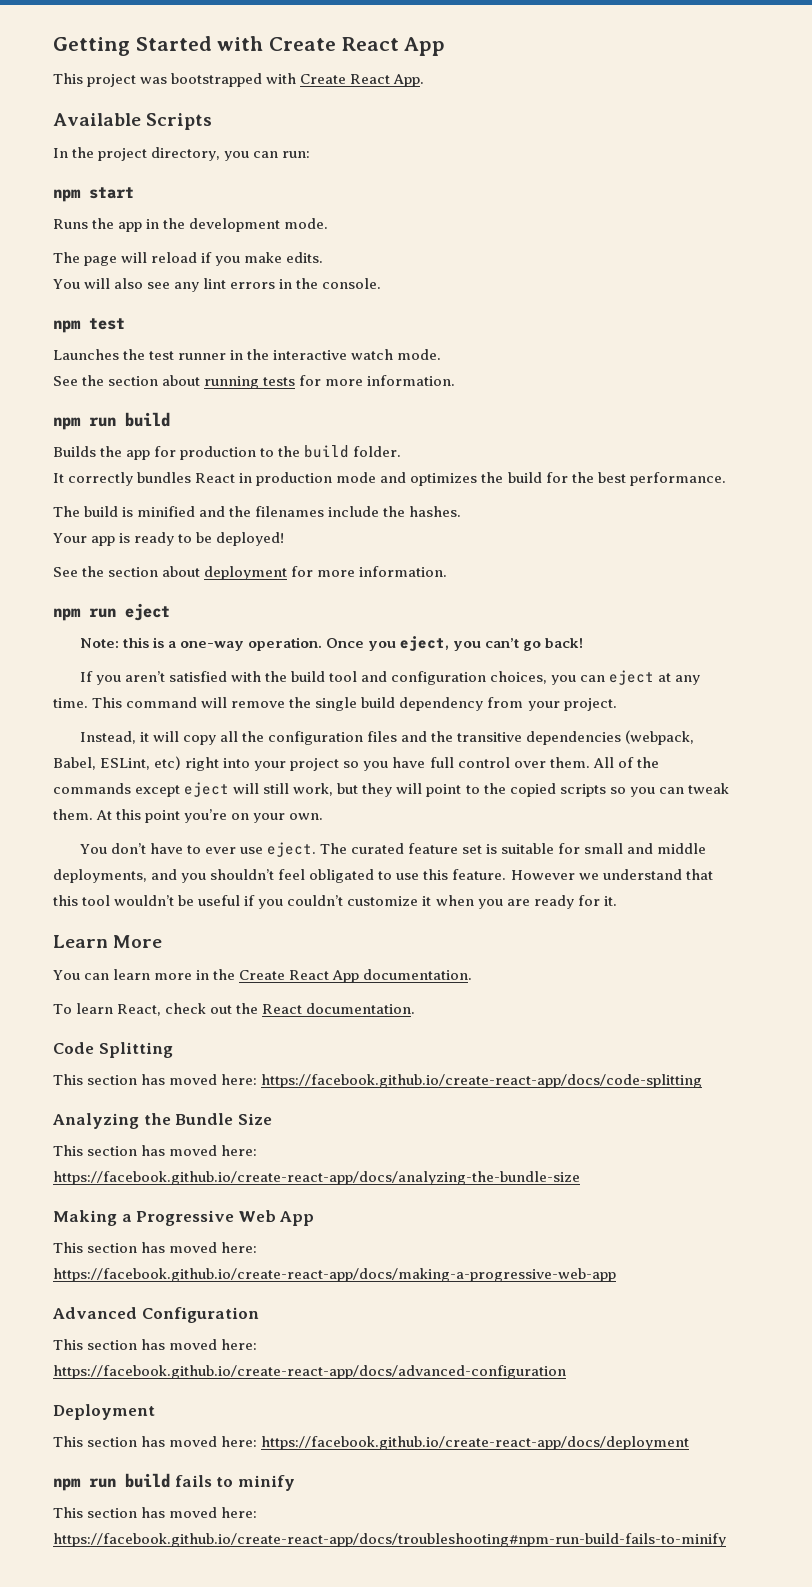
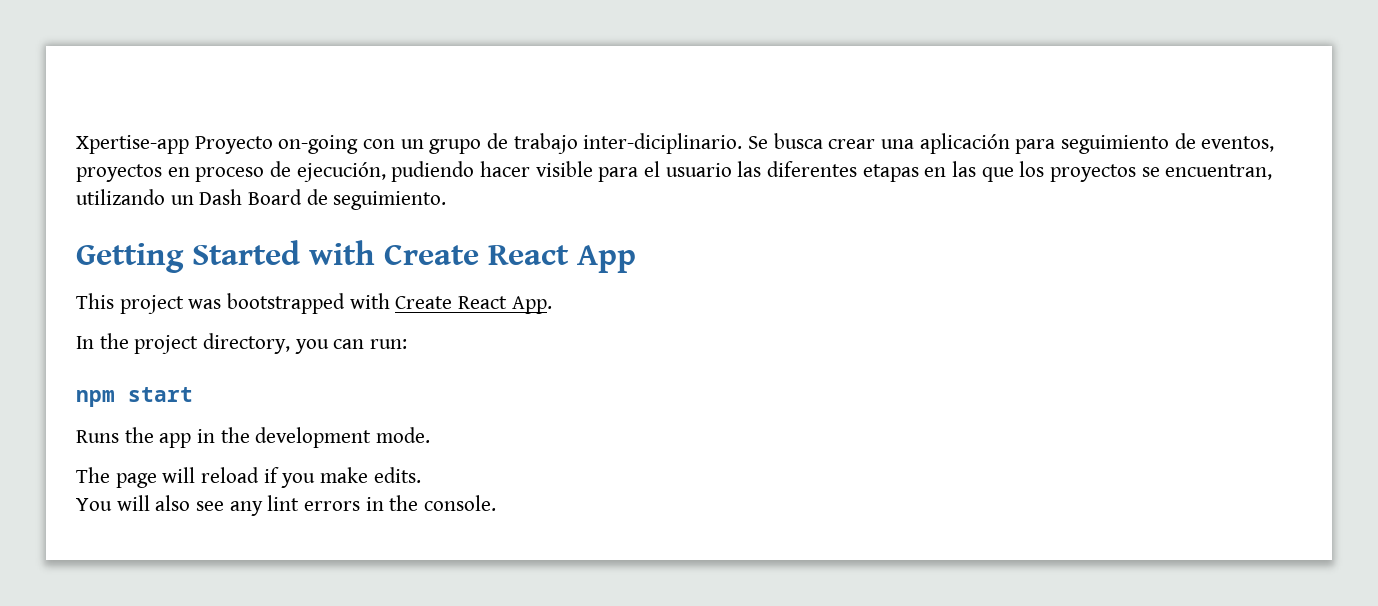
(53, 46) none -> [76,133,1275,154] [76,161,1273,182] [76,189,447,210] Xpertise-app Proyecto on-going con un grupo de trabajo inter-diciplinario. Se busca crear una aplicación para seguimiento de eventos, proyectos en proceso de ejecución, pudiendo hacer visible para el usuario las diferentes etapas en las que los proyectos se encuentran, utilizando un Dash Board de seguimiento. //
[53,113,213,130] // Available Scripts -> (552, 305) none
[53,318,125,333] [53,349,442,360] [53,375,456,389] [53,412,170,430] [53,445,402,460] [53,472,726,486] [53,506,462,517] [53,532,285,546] [53,566,448,580] [53,603,170,621] [79,636,584,651] [79,670,701,685] [53,697,617,711] [79,730,695,745] [53,756,659,771] [53,782,729,797] [53,809,324,823] [79,842,707,857] [53,869,713,883] [53,895,617,909] [53,935,163,948] [53,969,473,983] [53,1003,416,1016] [53,1042,173,1058] [53,1074,703,1088] [52,1113,272,1129] [53,1145,258,1156] [53,1171,580,1185] [53,1210,315,1226] [53,1242,258,1253] [53,1268,616,1282] [52,1307,259,1323] [53,1339,258,1350] [53,1365,566,1379] [53,1404,155,1420] [53,1436,690,1450] [53,1473,295,1491] [53,1507,258,1518] [53,1533,726,1547] // npm test // Launches the test runner in the interactive watch mode. // See the section about running tests for more information. // npm run build // Builds the app for production to the build folder. // It correctly bundles React in production mode and optimizes the build for the best performance. // The build is minified and the filenames include the hashes. // Your app is ready to be deployed! // See the section about deployment for more information. // npm run eject // Note: this is a one-way operation. Once you eject, you can’t go back! // If you aren’t satisfied with the build tool and configuration choices, you can eject at any time. This command will remove the single build dependency from your project. // Instead, it will copy all the configuration files and the transitive dependencies (webpack, Babel, ESLint, etc) right into your project so you have full control over them. All of the commands except eject will still work, but they will point to the copied scripts so you can tweak them. At this point you’re on your own. // You don’t have to ever use eject. The curated feature set is suitable for small and middle deployments, and you shouldn’t feel obligated to use this feature. However we understand that this tool wouldn’t be useful if you couldn’t customize it when you are ready for it. // Learn More // You can learn more in the Create React App documentation. // To learn React, check out the React documentation. // Code Splitting // This section has moved here: https://facebook.github.io/create-react-app/docs/code-splitting // Analyzing the Bundle Size // This section has moved here: https://facebook.github.io/create-react-app/docs/analyzing-the-bundle-size // Making a Progressive Web App // This section has moved here: https://facebook.github.io/create-react-app/docs/making-a-progressive-web-app // Advanced Configuration // This section has moved here: https://facebook.github.io/create-react-app/docs/advanced-configuration // Deployment // This section has moved here: https://facebook.github.io/create-react-app/docs/deployment // npm run build fails to minify // This section has moved here: https://facebook.github.io/create-react-app/docs/troubleshooting#npm-run-build-fails-to-minify -> (497, 503) none

